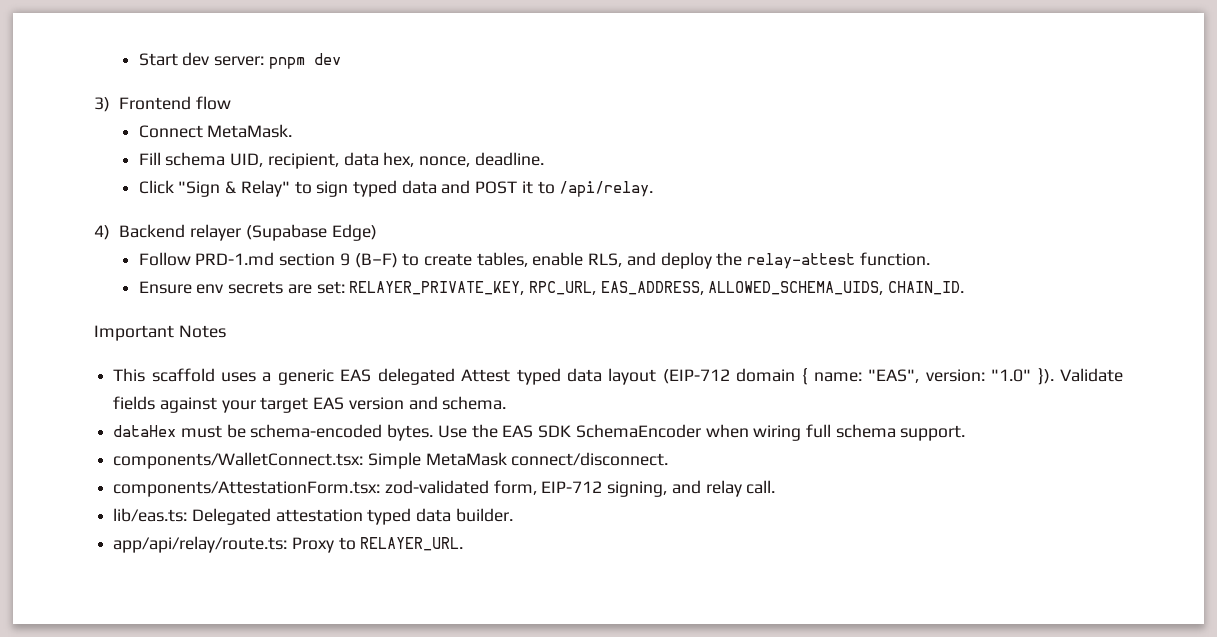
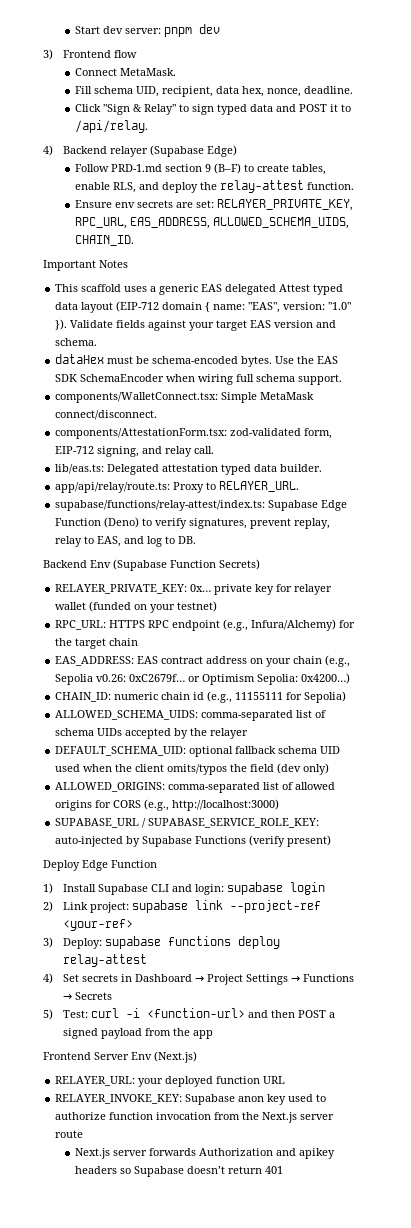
(464, 544) none -> [55,500,348,511] [55,517,331,529] [55,536,197,547] [43,559,260,571] [55,584,333,595] [55,601,218,613] [55,619,356,631] [55,638,139,649] [55,655,351,667] [55,673,351,685] [55,691,347,703] [55,710,327,721] [55,728,249,739] [55,746,341,757] [55,763,330,775] [55,782,336,793] [55,799,280,811] [55,818,320,828] [55,835,332,847] [43,860,157,871] [43,882,325,895] [43,900,321,913] [62,919,133,931] [43,936,280,949] [62,954,147,967] [43,973,354,985] [62,992,112,1000] [43,1008,335,1020] [62,1028,213,1039] [43,1051,197,1063] [55,1076,286,1087] [55,1094,327,1105] [55,1112,335,1123] [55,1130,84,1138] [74,1148,335,1159] [74,1166,283,1177] // supabase/functions/relay-attest/index.ts: Supabase Edge Function (Deno) to verify signatures, prevent replay, relay to EAS, and log to DB. // Backend Env (Supabase Function Secrets) // RELAYER_PRIVATE_KEY: 0x… private key for relayer wallet (funded on your testnet) // RPC_URL: HTTPS RPC endpoint (e.g., Infura/Alchemy) for the target chain // EAS_ADDRESS: EAS contract address on your chain (e.g., Sepolia v0.26: 0xC2679f… or Optimism Sepolia: 0x4200…) // CHAIN_ID: numeric chain id (e.g., 11155111 for Sepolia) // ALLOWED_SCHEMA_UIDS: comma-separated list of schema UIDs accepted by the relayer // DEFAULT_SCHEMA_UID: optional fallback schema UID used when the client omits/typos the field (dev only) // ALLOWED_ORIGINS: comma-separated list of allowed origins for CORS (e.g., http://localhost:3000) // SUPABASE_URL / SUPABASE_SERVICE_ROLE_KEY: auto-injected by Supabase Functions (verify present) // Deploy Edge Function // 1) Install Supabase CLI and login: supabase login // 2) Link project: supabase link --project-ref <your-ref> // 3) Deploy: supabase functions deploy relay-attest // 4) Set secrets in Dashboard → Project Settings → Functions → Secrets // 5) Test: curl -i <function-url> and then POST a signed payload from the app // Frontend Server Env (Next.js) // RELAYER_URL: your deployed function URL // RELAYER_INVOKE_KEY: Supabase anon key used to authorize function invocation from the Next.js server route // Next.js server forwards Authorization and apikey headers so Supabase doesn’t return 401

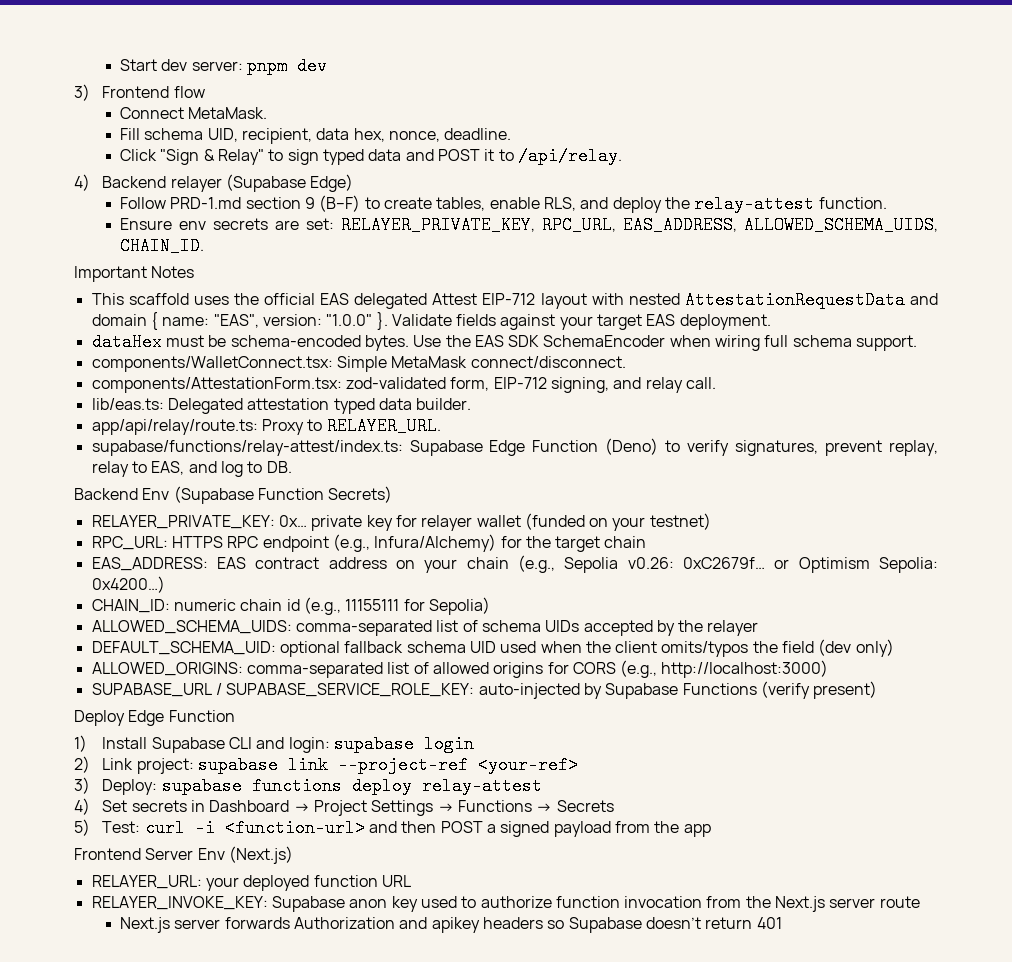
[150,284,199,295] a generic -> [233,293,316,305] the official
[313,284,344,295] [55,301,160,313] typed data layout (EIP-712 -> [482,291,939,309] EIP-712 layout with nested AttestationRequestData and
[328,302,352,310] [55,319,68,330] "1.0" }). -> [326,312,388,330] "1.0.0" }.
[274,320,337,328] [55,338,98,346] version and schema. -> [679,314,771,330] deployment.

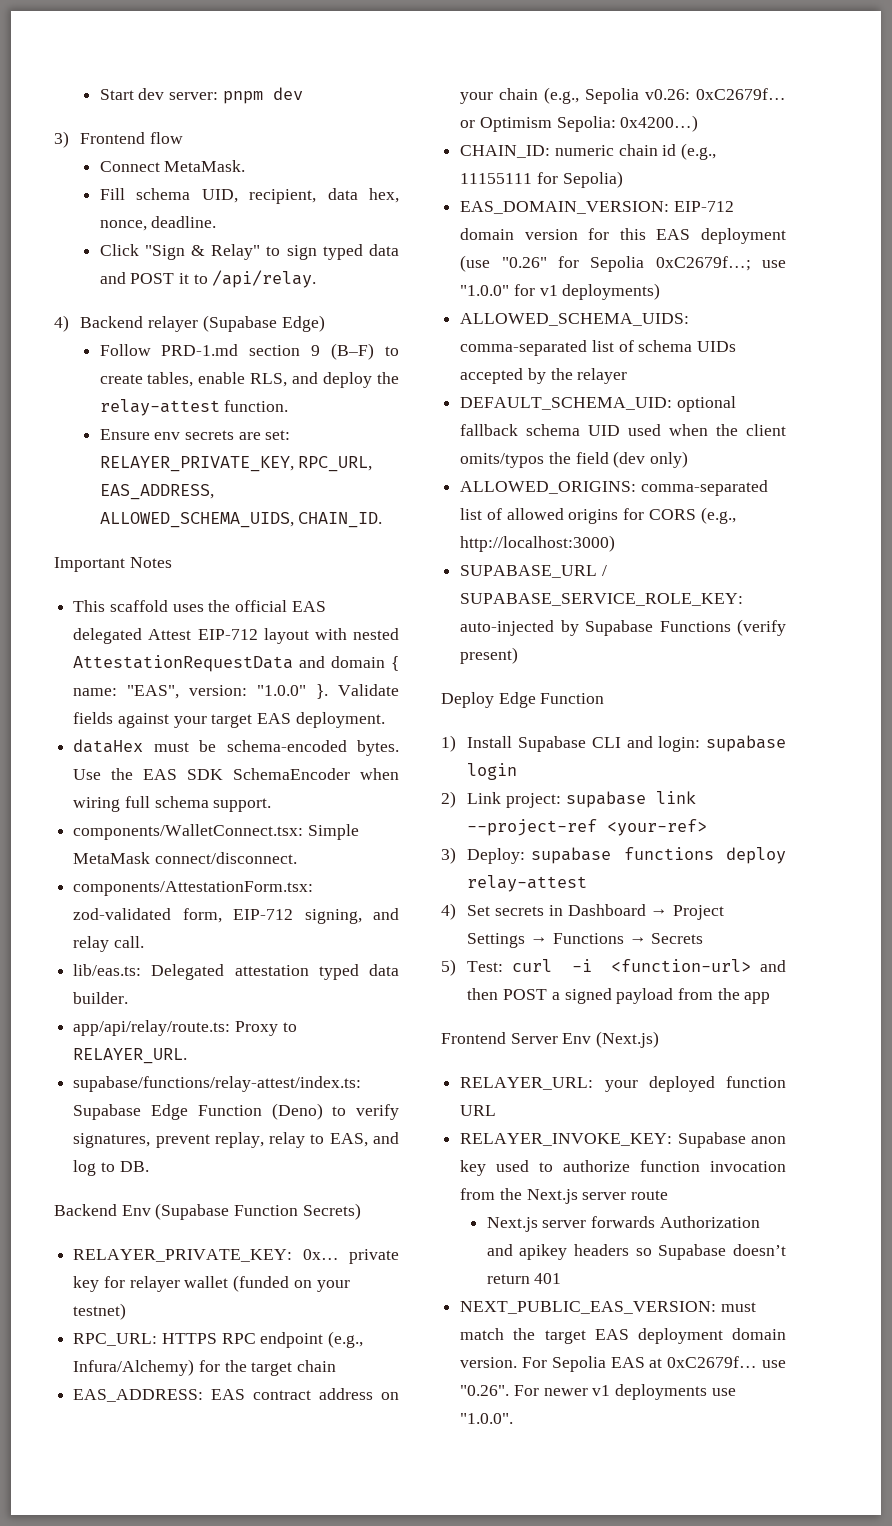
(490, 606) none -> [460,201,734,214] [460,228,786,244] [460,255,786,272] [460,283,661,300] // EAS_DOMAIN_VERSION: EIP-712 domain version for this EAS deployment (use "0.26" for Sepolia 0xC2679f…; use "1.0.0" for v1 deployments)
(782, 923) none -> [460,1301,756,1314] [460,1328,786,1344] [460,1356,786,1372] [460,1384,736,1400] [460,1413,514,1424] // NEXT_PUBLIC_EAS_VERSION: must match the target EAS deployment domain version. For Sepolia EAS at 0xC2679f… use "0.26". For newer v1 deployments use "1.0.0".

